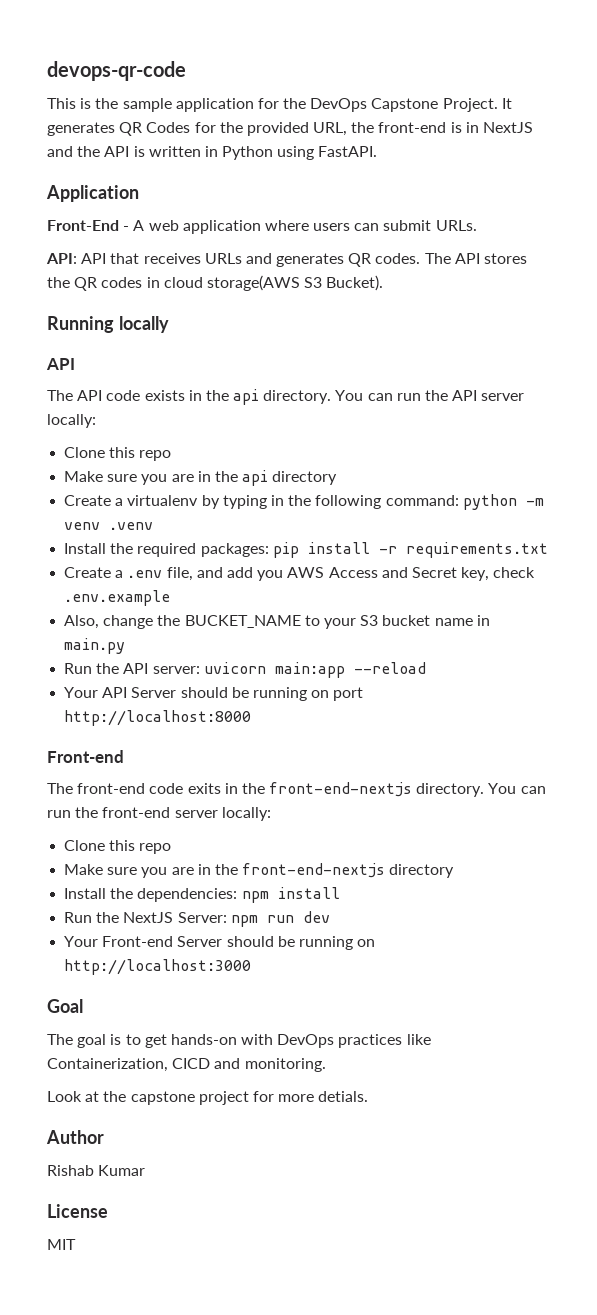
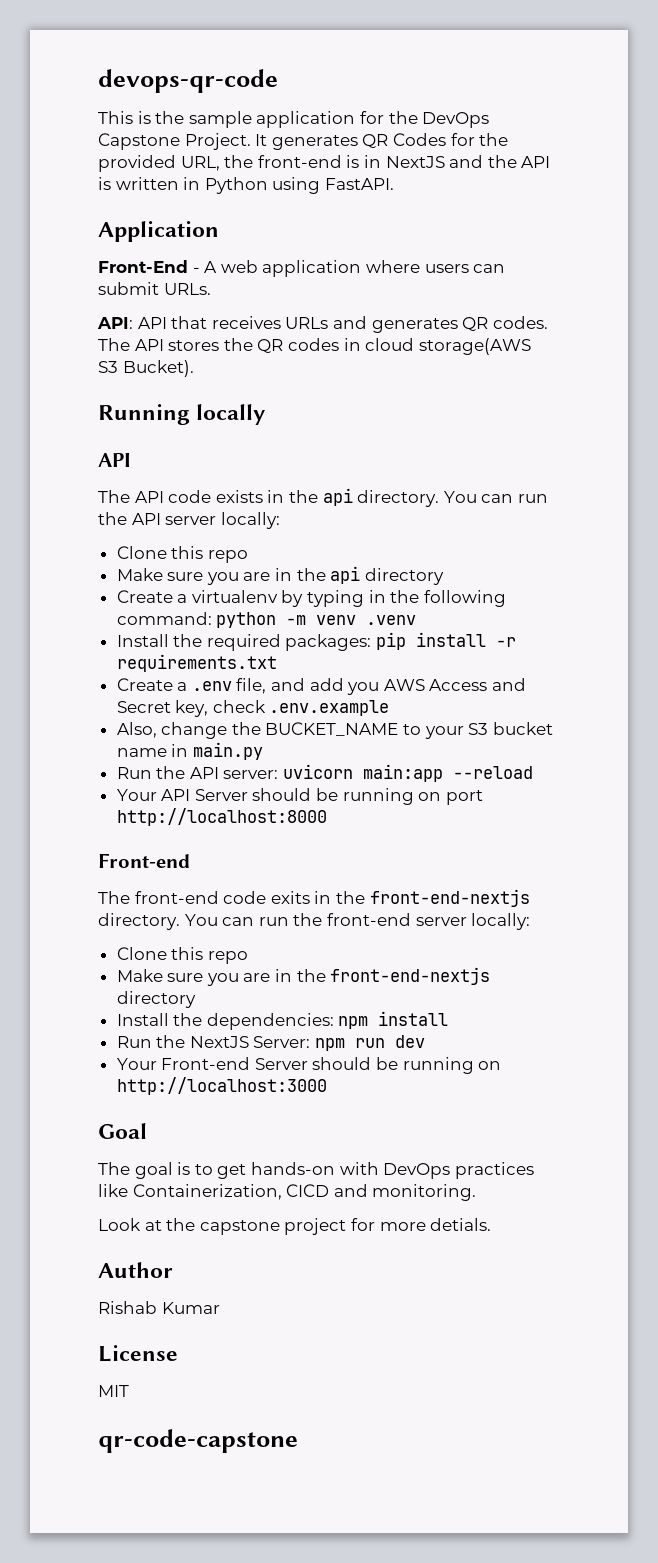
(76, 1244) none -> [98,1429,298,1453] // qr-code-capstone

